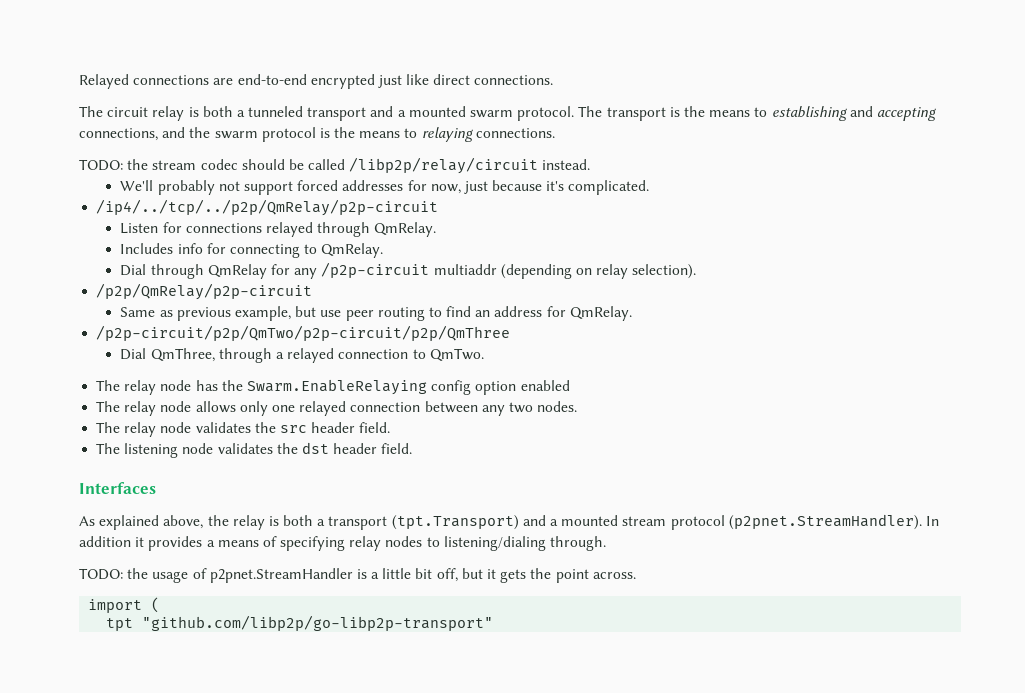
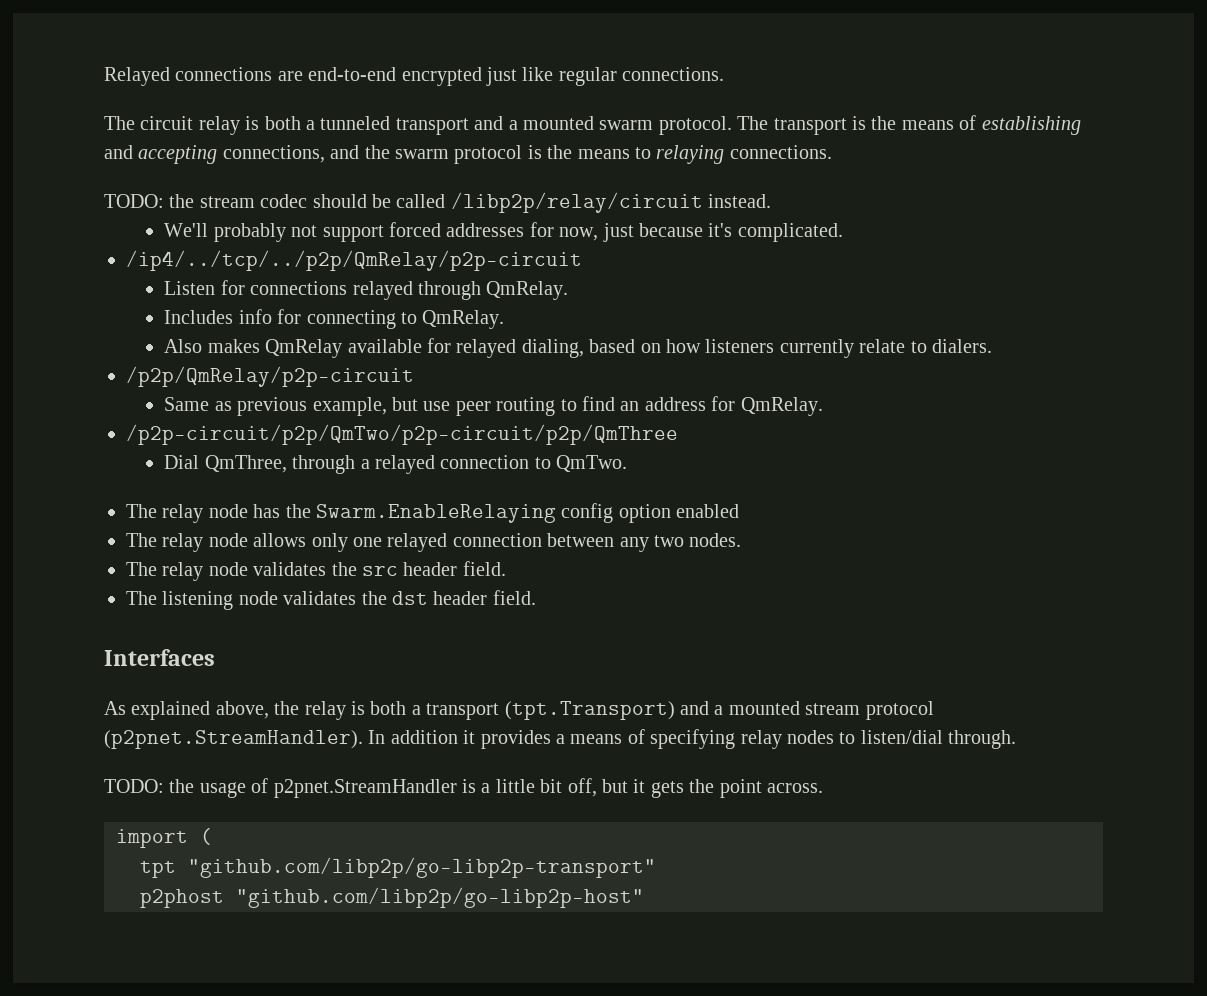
[433,74,471,85] direct -> [558,67,617,86] regular
[754,107,768,117] to -> [959,115,977,130] of
[120,262,697,279] Dial through QmRelay for any /p2p-circuit multiaddr (depending on relay selection). -> [164,338,992,358] Also makes QmRelay available for relayed dialing, based on how listeners currently relate to dialers.
[443,536,546,551] listening/dialing -> [860,730,943,744] listen/dial
(494, 623) none -> [140,887,644,908] // p2phost "github.com/libp2p/go-libp2p-host"

